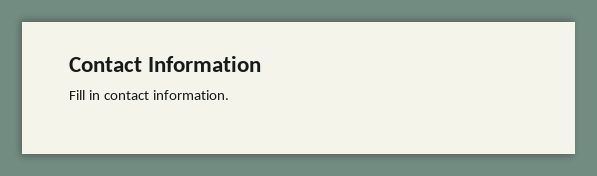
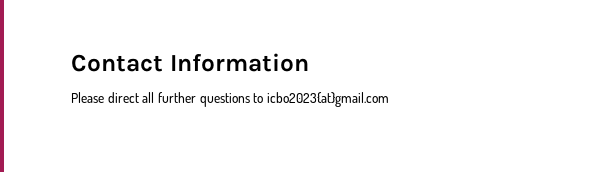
[69,90,229,100] Fill in contact information. -> [71,92,389,107] Please direct all further questions to icbo2023{at}gmail.com

